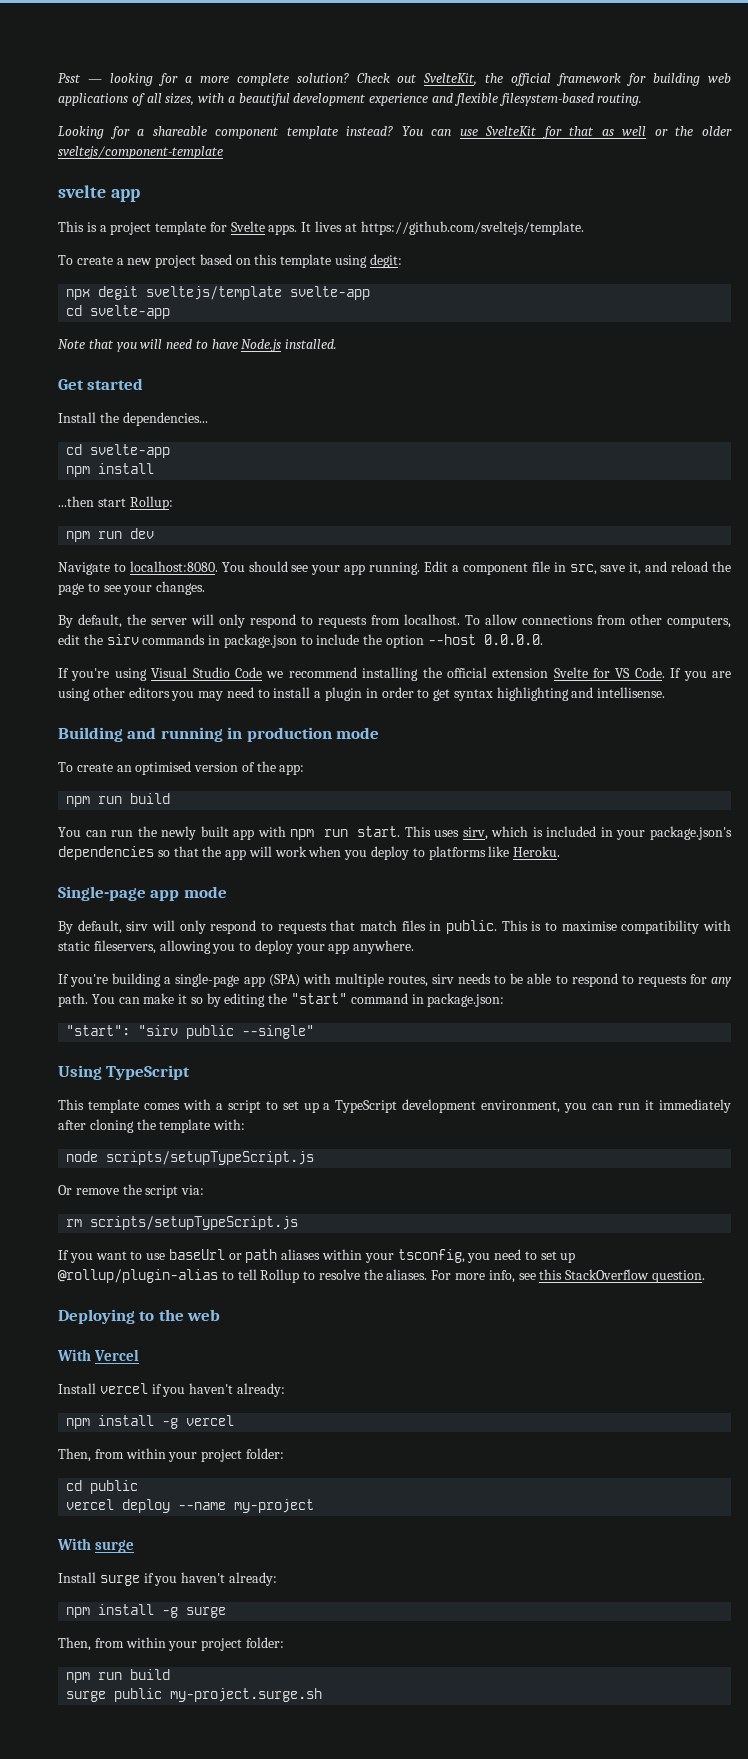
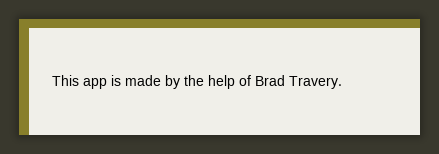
[58,73,731,86] [58,93,643,106] [58,126,732,139] [58,146,223,159] [58,185,140,202] [58,221,584,235] [58,254,402,268] [66,286,371,300] [66,305,171,319] [58,339,338,352] [58,378,144,390] [58,412,208,426] [66,444,171,458] [66,463,155,477] [58,496,173,510] [66,528,155,542] [58,561,732,575] [58,581,206,595] [58,614,731,628] [58,634,543,648] [58,667,732,681] [58,687,666,701] [58,727,380,742] [58,761,305,775] [66,793,171,807] [58,826,733,840] [58,846,561,860] [58,886,227,901] [58,920,731,934] [58,940,415,954] [58,973,733,987] [58,993,505,1007] [66,1025,315,1039] [58,1065,191,1080] [58,1099,732,1113] [58,1119,246,1133] [66,1151,315,1165] [58,1184,205,1198] [66,1216,299,1230] [58,1249,576,1263] [58,1269,705,1283] [58,1309,221,1324] [57,1349,140,1361] [58,1383,285,1397] [66,1415,235,1429] [58,1448,284,1462] [66,1480,139,1494] [66,1499,315,1513] [57,1538,135,1553] [58,1572,277,1586] [66,1604,227,1618] [58,1637,284,1651] [66,1669,171,1683] [66,1688,323,1702] Psst — looking for a more complete solution? Check out SvelteKit, the official framework for building web applications of all sizes, with a beautiful development experience and flexible filesystem-based routing. // Looking for a shareable component template instead? You can use SvelteKit for that as well or the older sveltejs/component-template // svelte app // This is a project template for Svelte apps. It lives at https://github.com/sveltejs/template. // To create a new project based on this template using degit: // npx degit sveltejs/template svelte-app // cd svelte-app // Note that you will need to have Node.js installed. // Get started // Install the dependencies... // cd svelte-app // npm install // ...then start Rollup: // npm run dev // Navigate to localhost:8080. You should see your app running. Edit a component file in src, save it, and reload the page to see your changes. // By default, the server will only respond to requests from localhost. To allow connections from other computers, edit the sirv commands in package.json to include the option --host 0.0.0.0. // If you're using Visual Studio Code we recommend installing the official extension Svelte for VS Code. If you are using other editors you may need to install a plugin in order to get syntax highlighting and intellisense. // Building and running in production mode // To create an optimised version of the app: // npm run build // You can run the newly built app with npm run start. This uses sirv, which is included in your package.json's dependencies so that the app will work when you deploy to platforms like Heroku. // Single-page app mode // By default, sirv will only respond to requests that match files in public. This is to maximise compatibility with static fileservers, allowing you to deploy your app anywhere. // If you're building a single-page app (SPA) with multiple routes, sirv needs to be able to respond to requests for any path. You can make it so by editing the "start" command in package.json: // "start": "sirv public --single" // Using TypeScript // This template comes with a script to set up a TypeScript development environment, you can run it immediately after cloning the template with: // node scripts/setupTypeScript.js // Or remove the script via: // rm scripts/setupTypeScript.js // If you want to use baseUrl or path aliases within your tsconfig, you need to set up @rollup/plugin-alias to tell Rollup to resolve the aliases. For more info, see this StackOverflow question. // Deploying to the web // With Vercel // Install vercel if you haven't already: // npm install -g vercel // Then, from within your project folder: // cd public // vercel deploy --name my-project // With surge // Install surge if you haven't already: // npm install -g surge // Then, from within your project folder: // npm run build // surge public my-project.surge.sh -> [52,75,342,89] This app is made by the help of Brad Travery.

